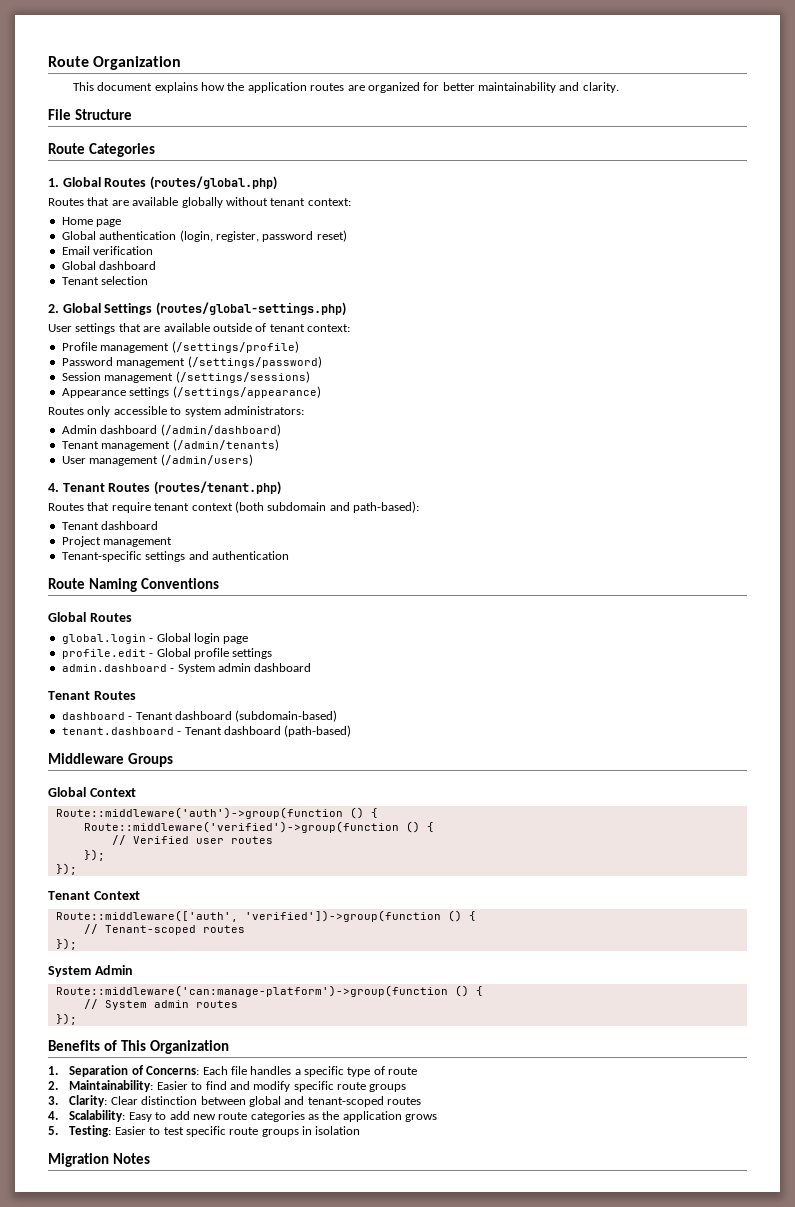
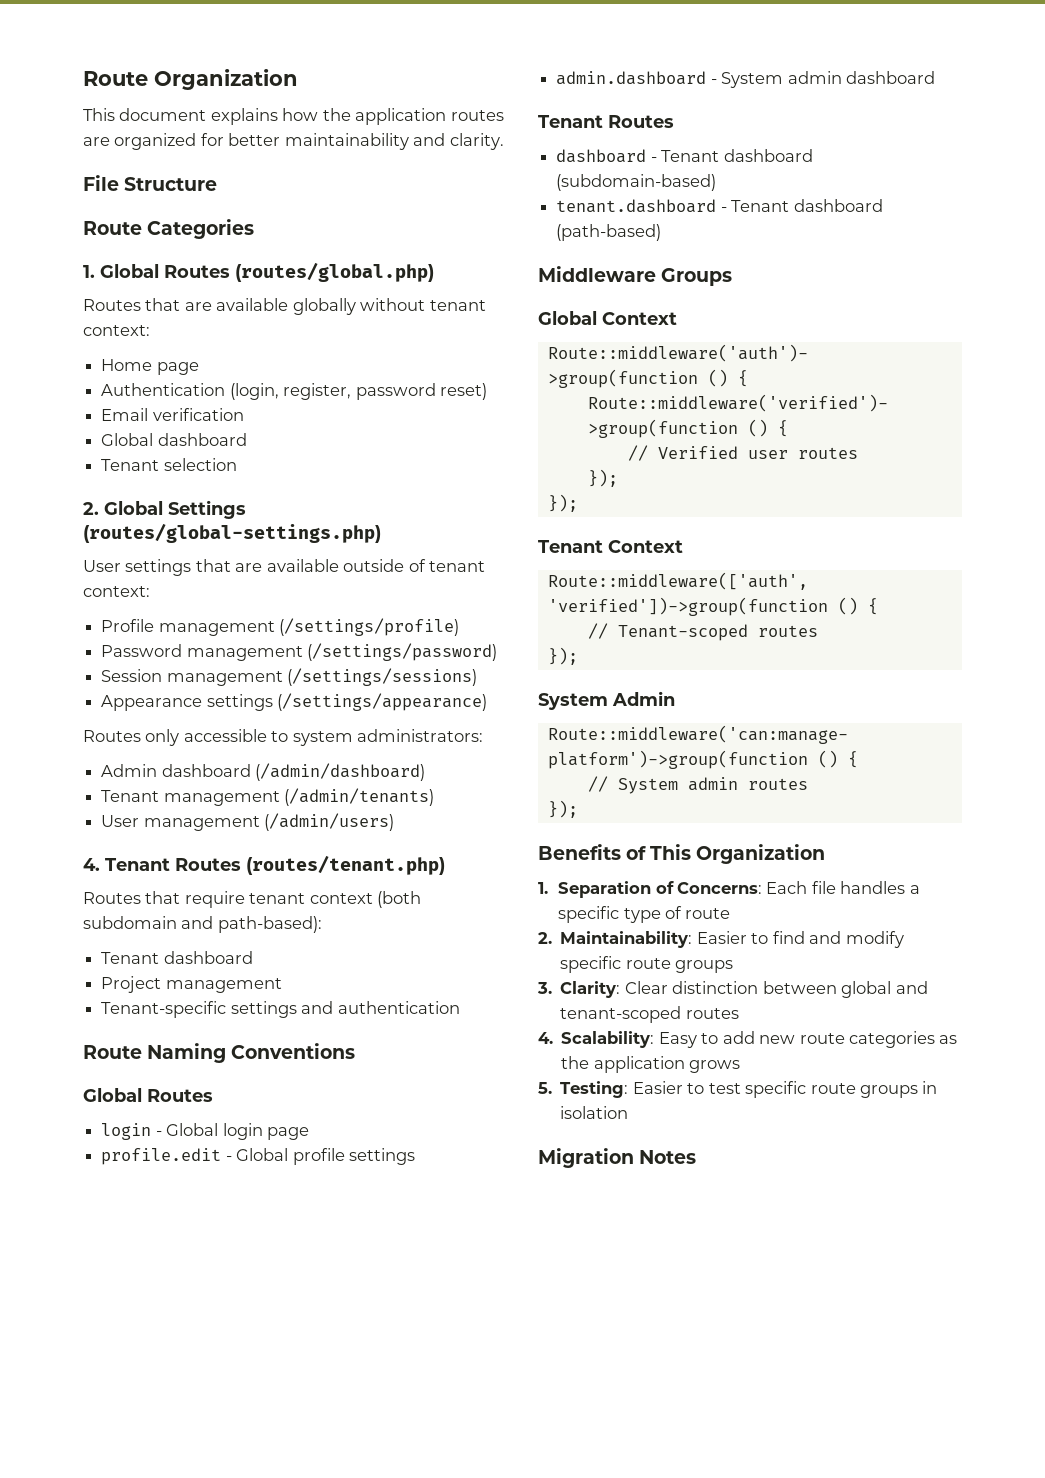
[61,231,177,240] Global authentication -> [101,383,226,396] Authentication
[61,634,146,644] global.login -> [101,1123,152,1140] login

